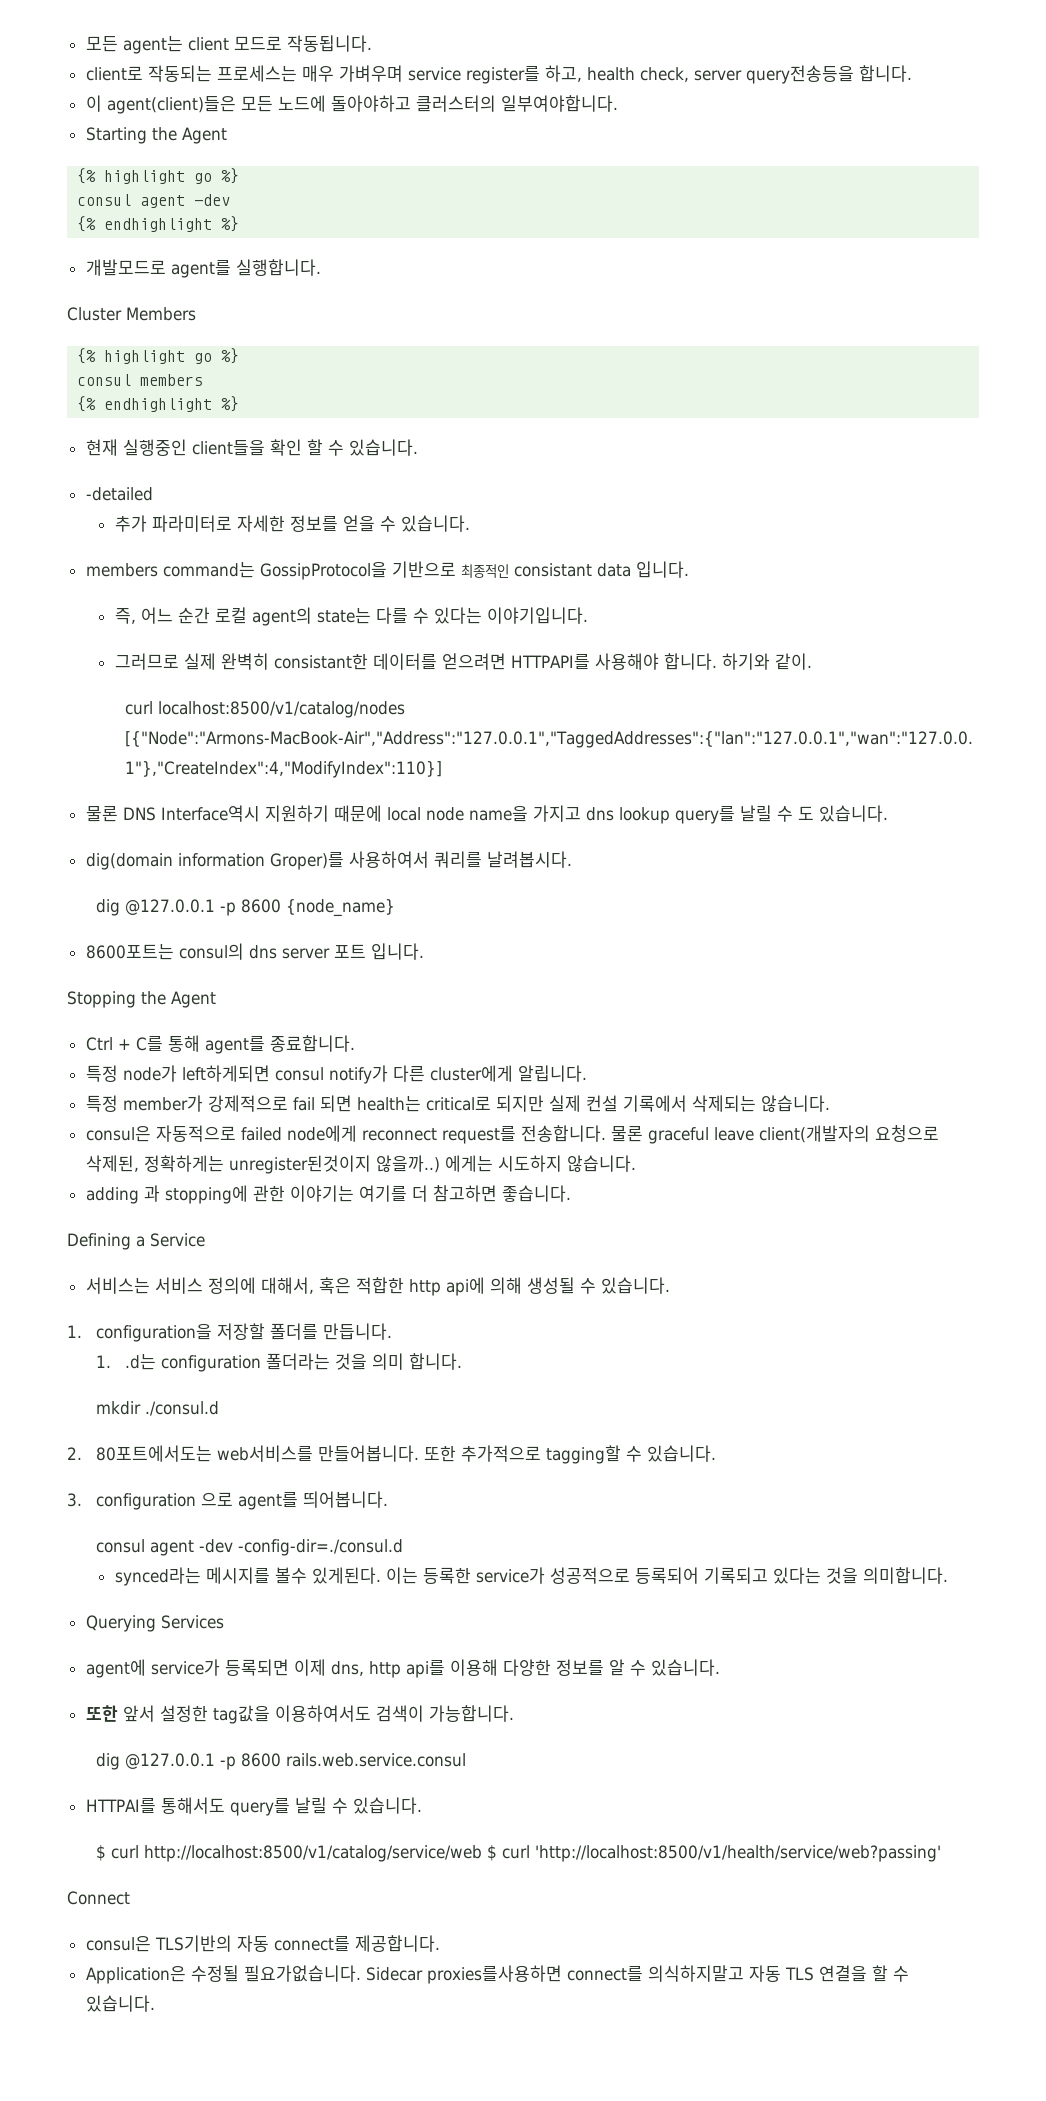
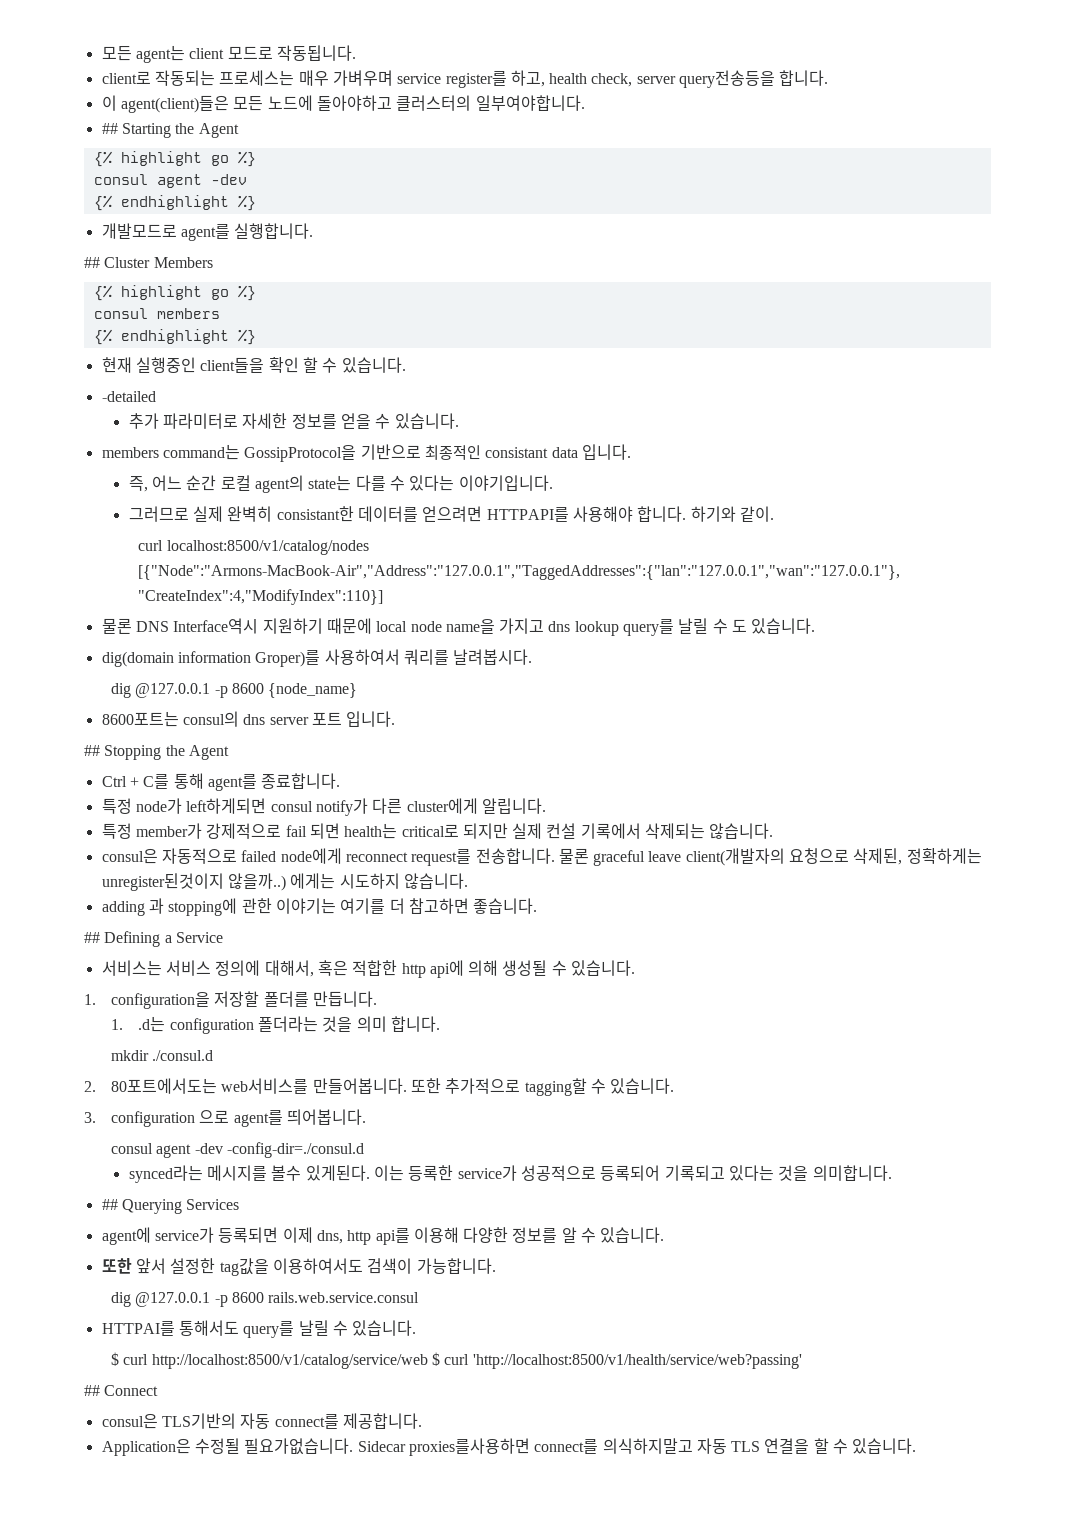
(618, 103) none -> [101,123,118,134] ##
(321, 267) none -> [84,257,100,268] ##
(424, 951) none -> [84,745,100,756] ##
(571, 1193) none -> [84,932,100,943] ##
(948, 1575) none -> [101,1199,118,1210] ##
(941, 1853) none -> [84,1385,100,1396] ##

